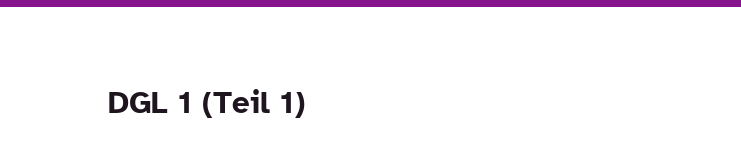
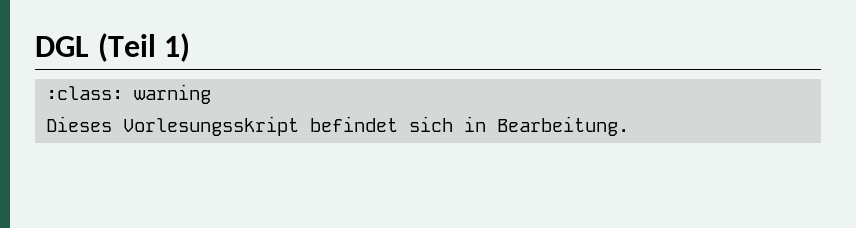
[178,92,192,113] 1 -> (89, 46) none
(305, 105) none -> [46,84,212,104] [46,116,630,136] // :class: warning // Dieses Vorlesungsskript befindet sich in Bearbeitung.

